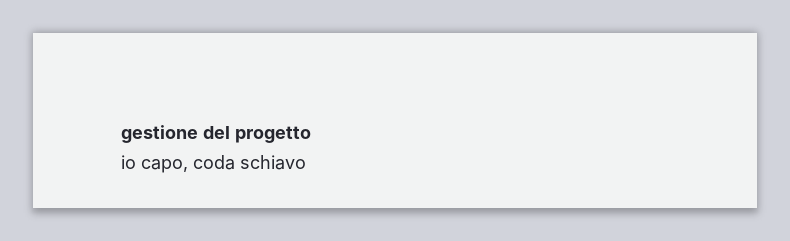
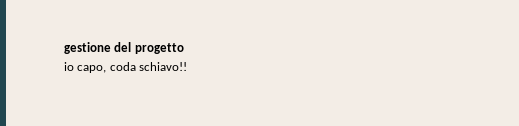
[240,155,306,170] schiavo -> [139,62,188,71] schiavo!!

